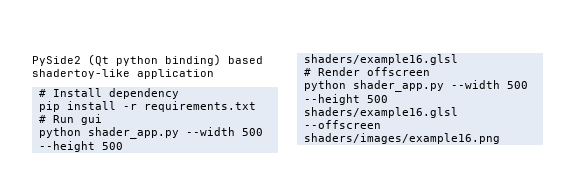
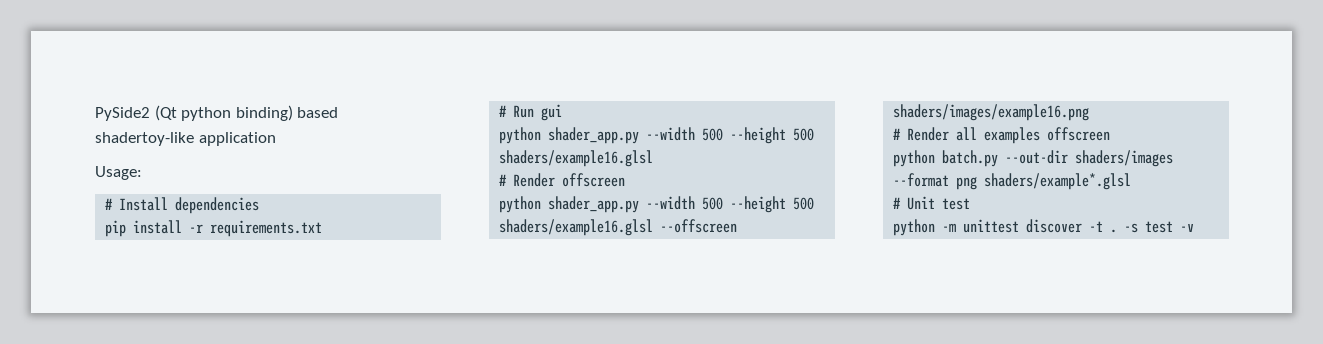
(214, 74) none -> [95,166,142,180] // Usage:
[108,88,179,99] dependency -> [175,197,260,214] dependencies
(500, 138) none -> [893,127,1111,144] [893,150,1174,167] [893,173,1132,190] [893,196,971,210] [893,219,1195,236] // # Render all examples offscreen // python batch.py --out-dir shaders/images --format png shaders/example*.glsl // # Unit test // python -m unittest discover -t . -s test -v

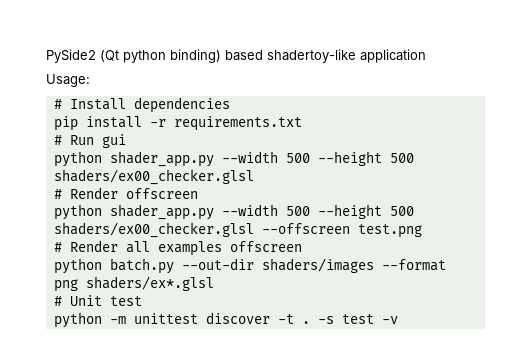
[499,150,654,167] shaders/example16.glsl -> [53,169,254,185] shaders/ex00_checker.glsl
[499,219,738,236] [893,104,1090,121] shaders/example16.glsl --offscreen shaders/images/example16.png -> [53,222,422,238] shaders/ex00_checker.glsl --offscreen test.png
[984,173,1132,190] shaders/example*.glsl -> [85,276,214,291] shaders/ex*.glsl

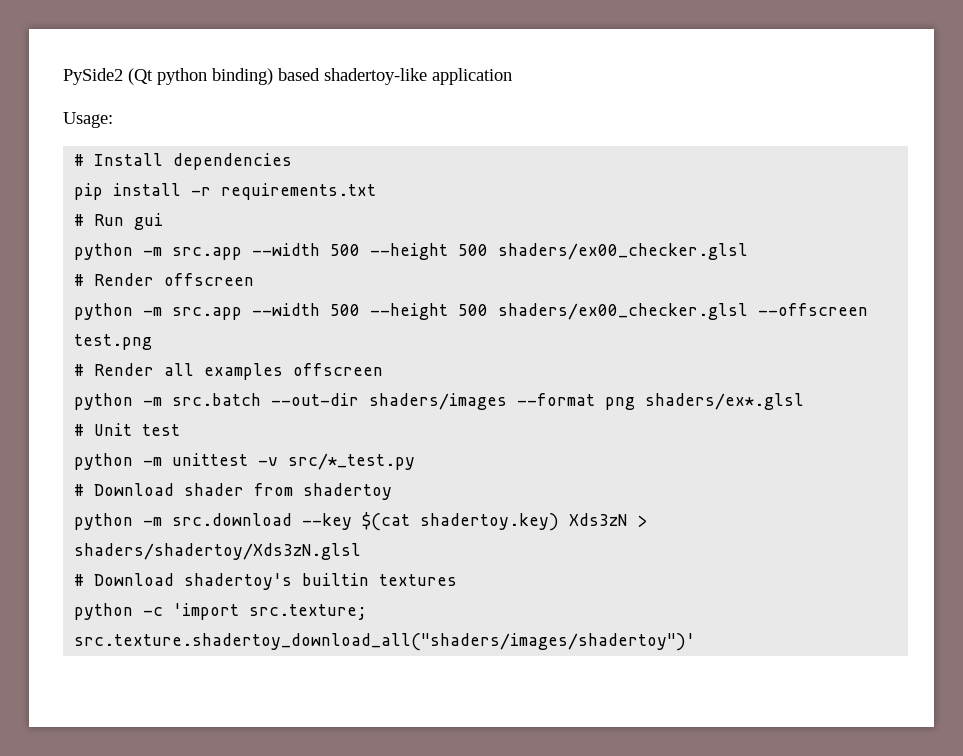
[109,151,214,167] shader_app.py -> [143,247,243,260] -m src.app
[109,204,214,220] shader_app.py -> [143,307,243,320] -m src.app
[109,258,174,274] batch.py -> [143,393,262,406] -m src.batch
[205,312,398,324] discover -t . -s test -v -> [258,453,416,470] [74,483,393,500] [74,512,648,531] [74,543,362,560] [74,573,458,590] [74,603,368,620] [74,633,696,651] -v src/*_test.py // # Download shader from shadertoy // python -m src.download --key $(cat shadertoy.key) Xds3zN > shaders/shadertoy/Xds3zN.glsl // # Download shadertoy's builtin textures // python -c 'import src.texture; src.texture.shadertoy_download_all("shaders/images/shadertoy")'

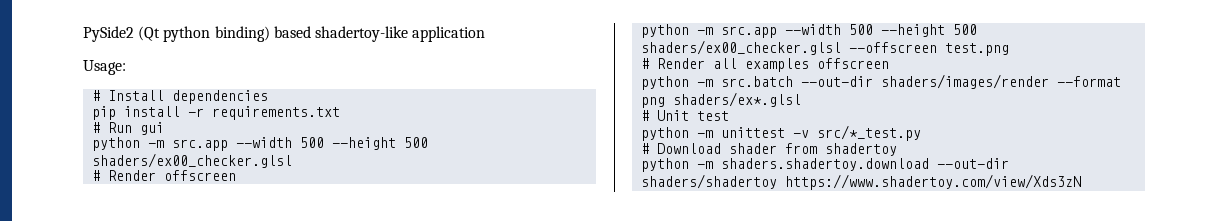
[369,393,508,410] shaders/images -> [881,74,1050,89] shaders/images/render
[172,512,648,531] [74,543,362,560] [74,573,458,590] [74,603,368,620] [74,633,696,651] src.download --key $(cat shadertoy.key) Xds3zN > shaders/shadertoy/Xds3zN.glsl // # Download shadertoy's builtin textures // python -c 'import src.texture; src.texture.shadertoy_download_all("shaders/images/shadertoy")' -> [721,158,1010,171] [641,174,1082,190] shaders.shadertoy.download --out-dir shaders/shadertoy https://www.shadertoy.com/view/Xds3zN

